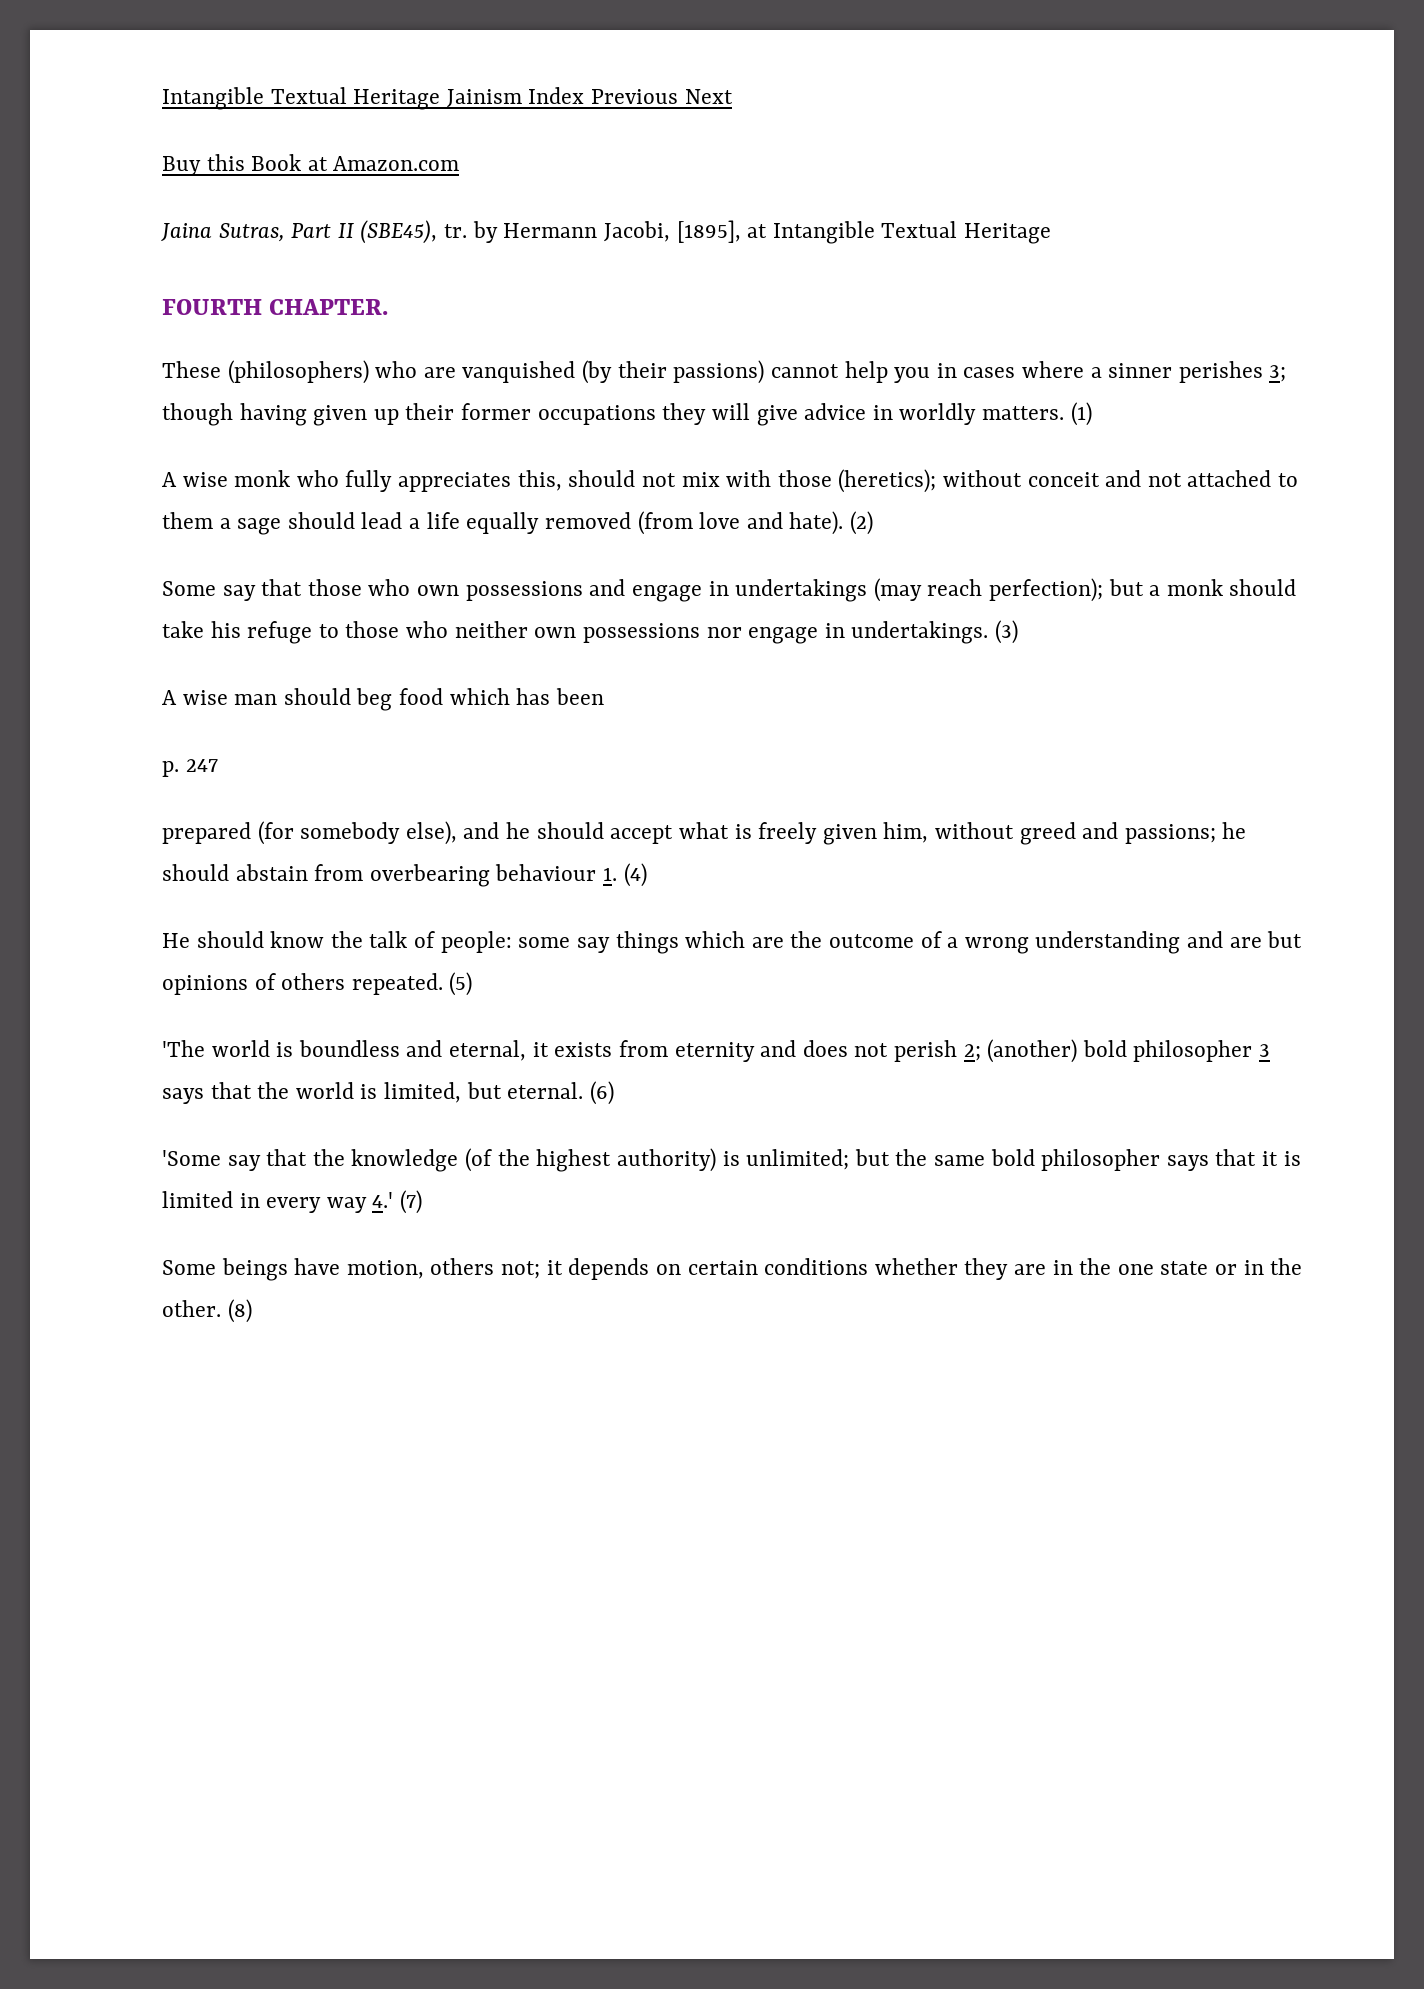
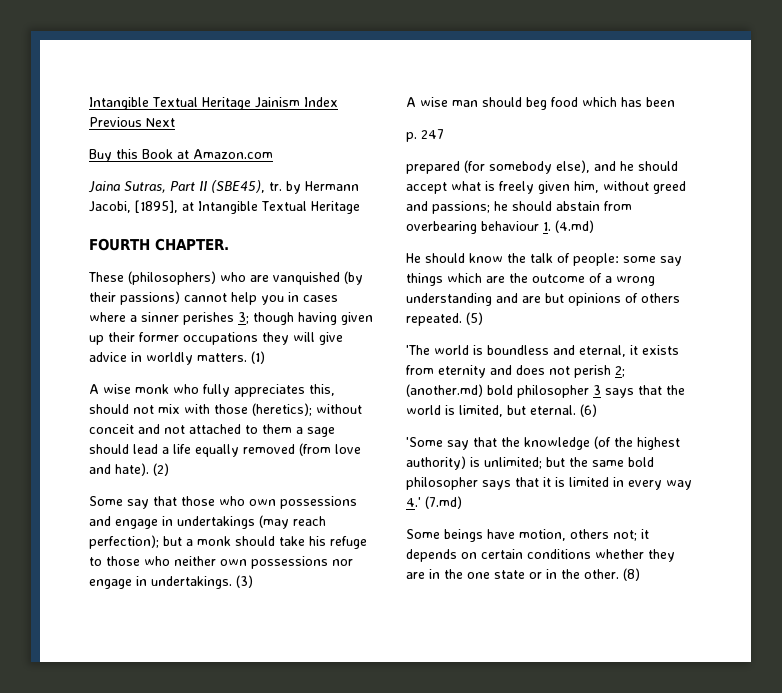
[623,863,647,887] (4) -> [555,220,594,233] (4.md)
[987,1039,1078,1063] (another) -> [406,384,483,397] (another.md)
[400,1190,423,1214] (7) -> [425,496,462,509] (7.md)

